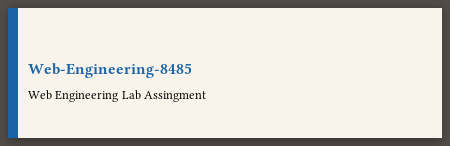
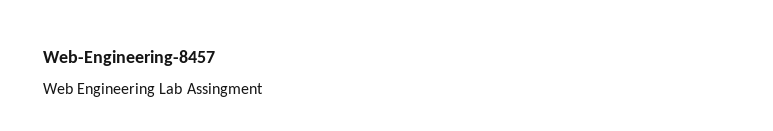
[28,63,192,78] Web-Engineering-8485 -> [43,50,215,66] Web-Engineering-8457

